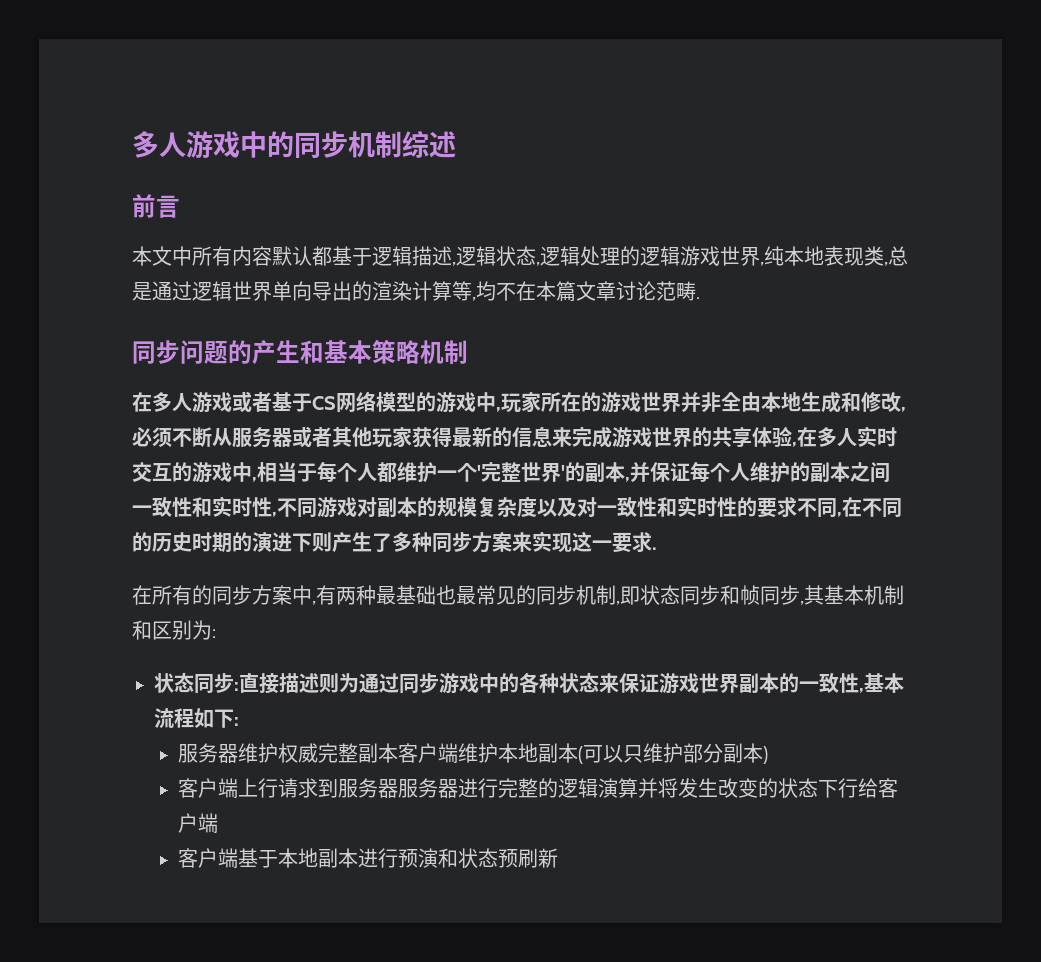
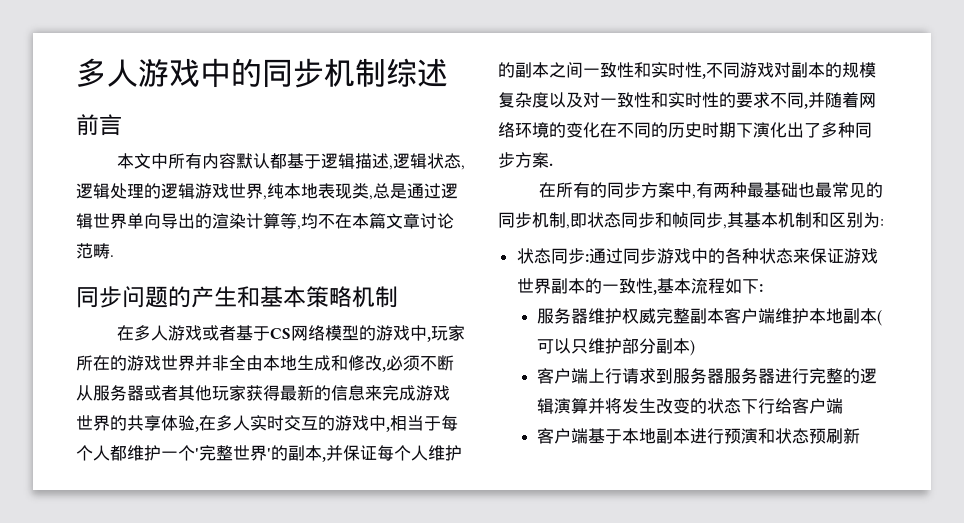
[842,497,902,518] [132,531,652,553] 在不同的历史时期的演进下则产生了多种同步方案来实现这一要求 -> [808,92,876,108] [498,122,872,138] [498,152,549,168] 并随着网络环境的变化在不同的历史时期下演化出了多种同步方案
[239,673,359,694] 直接描述则为 -> (589, 258) none

